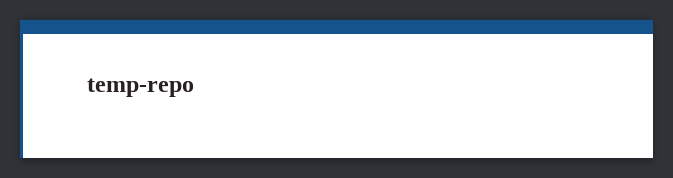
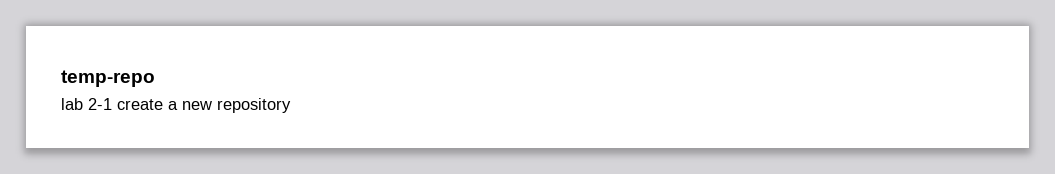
(194, 87) none -> [61,98,291,113] // lab 2-1 create a new repository

